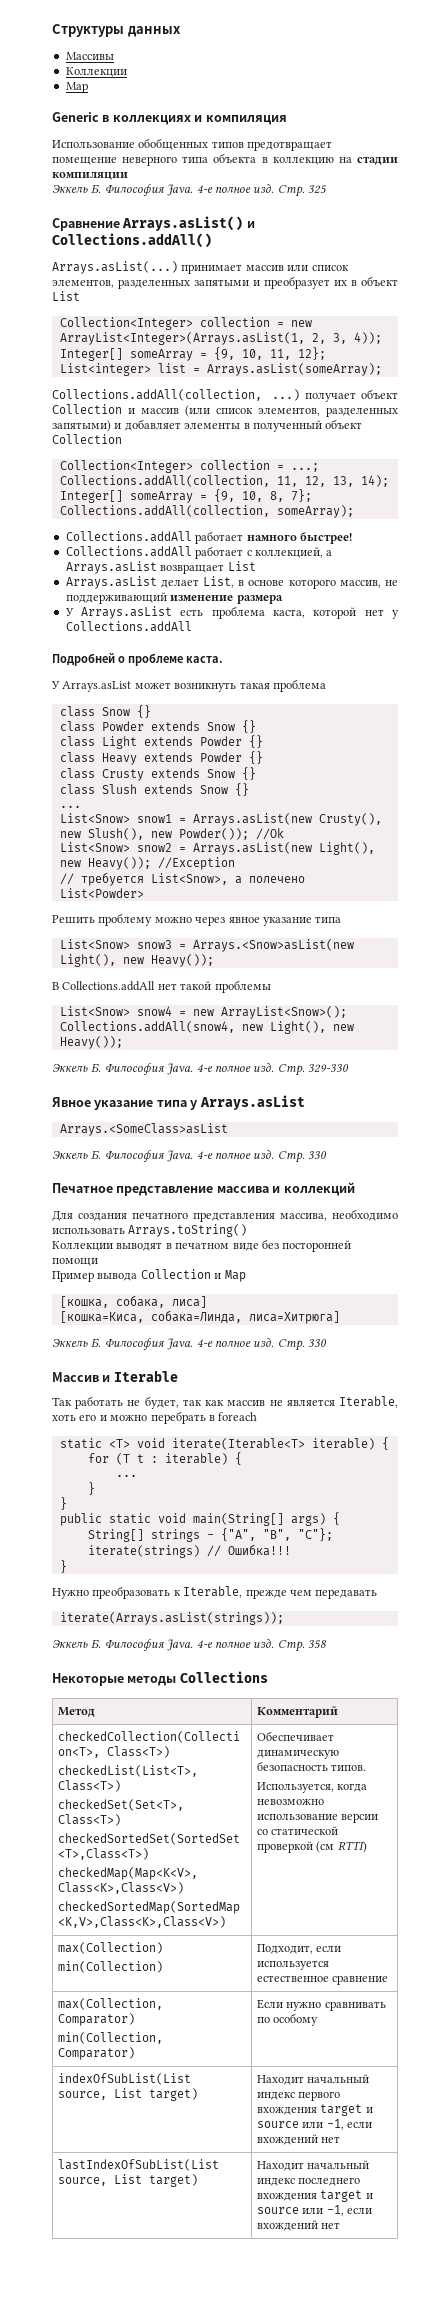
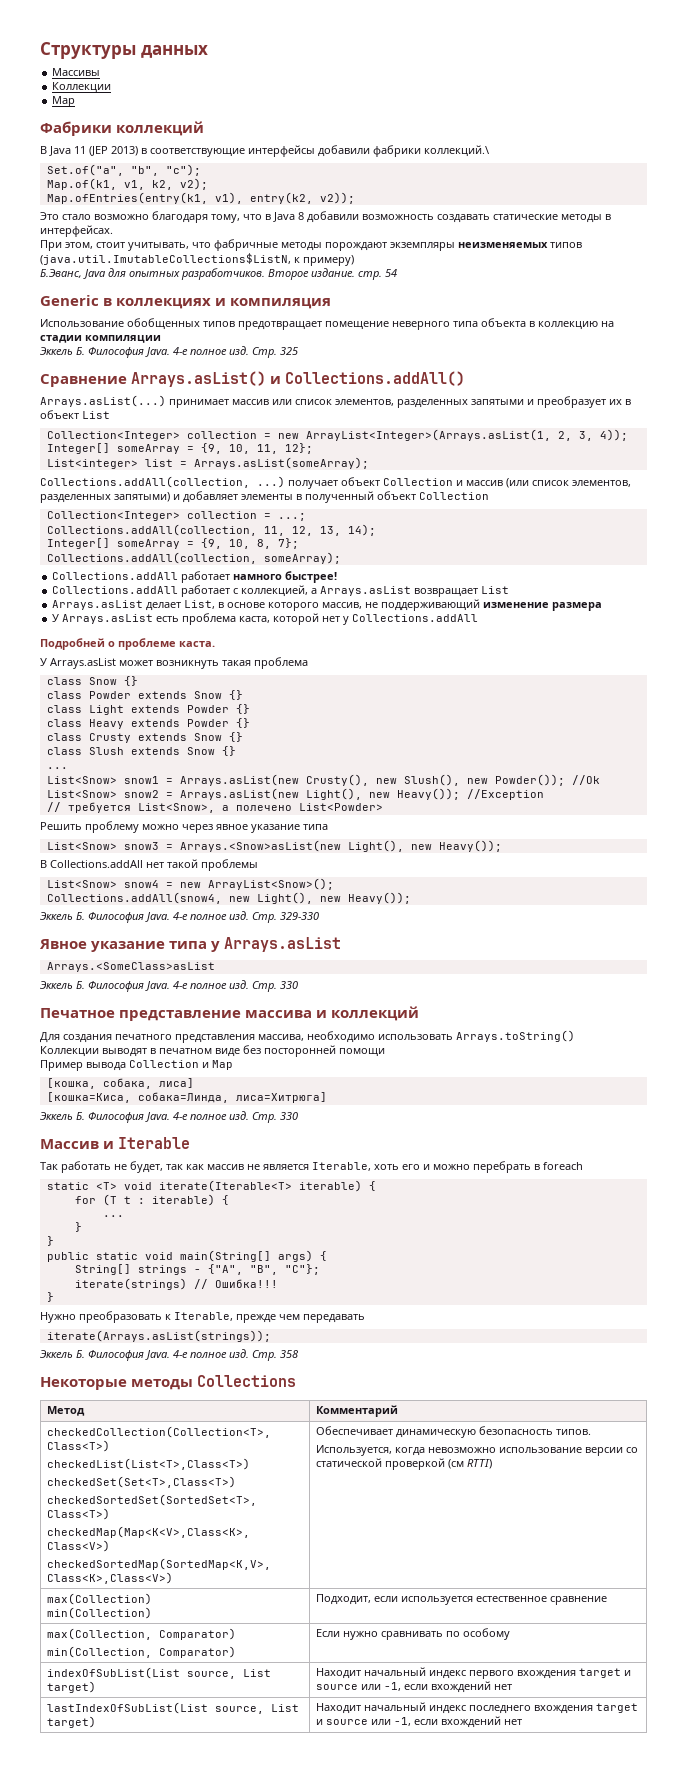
(88, 87) none -> [40,121,205,136] [40,145,489,157] [46,164,201,176] [46,178,208,190] [46,192,355,204] [40,211,611,223] [40,225,113,237] [40,239,582,251] [40,253,354,266] [40,268,397,280] // Фабрики коллекций // В Java 11 (JEP 2013) в соответствующие интерфейсы добавили фабрики коллекций.\ // Set.of("a", "b", "c"); // Map.of(k1, v1, k2, v2); // Map.ofEntries(entry(k1, v1), entry(k2, v2)); // Это стало возможно благодаря тому, что в Java 8 добавили возможность создавать статические методы в интерфейсах. // При этом, стоит учитывать, что фабричные методы порождают экземпляры неизменяемых типов (java.util.ImutableCollections$ListN, к примеру) // Б.Эванс, Java для опытных разработчиков. Второе издание. стр. 54

